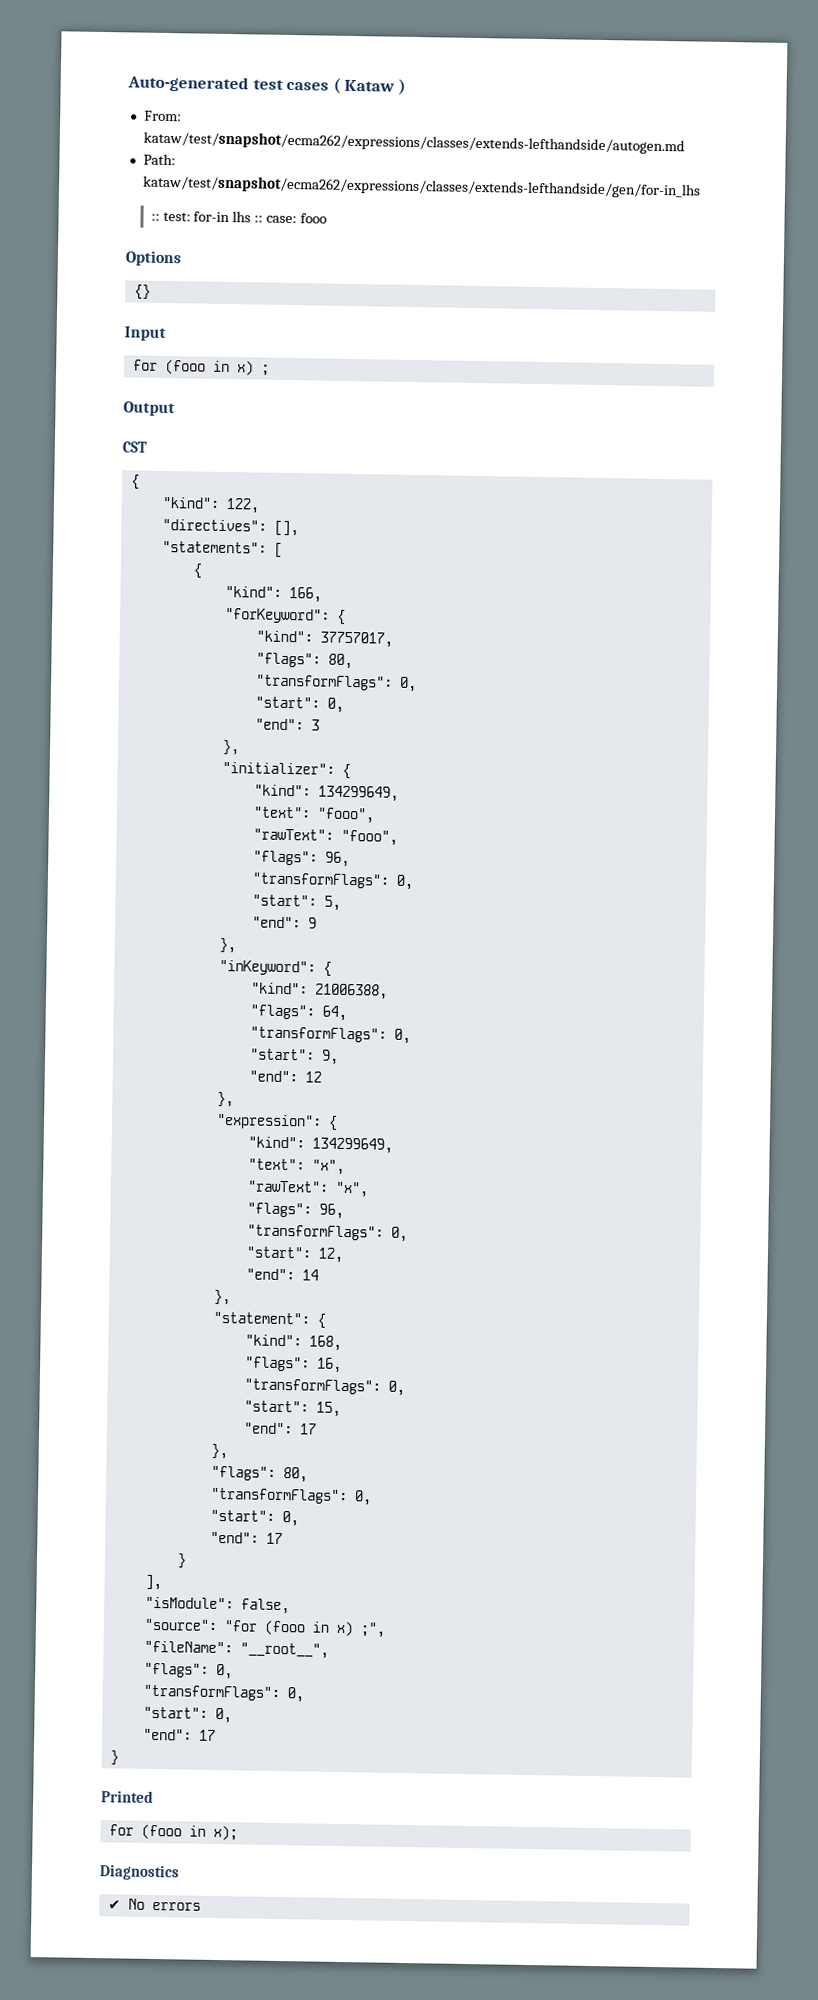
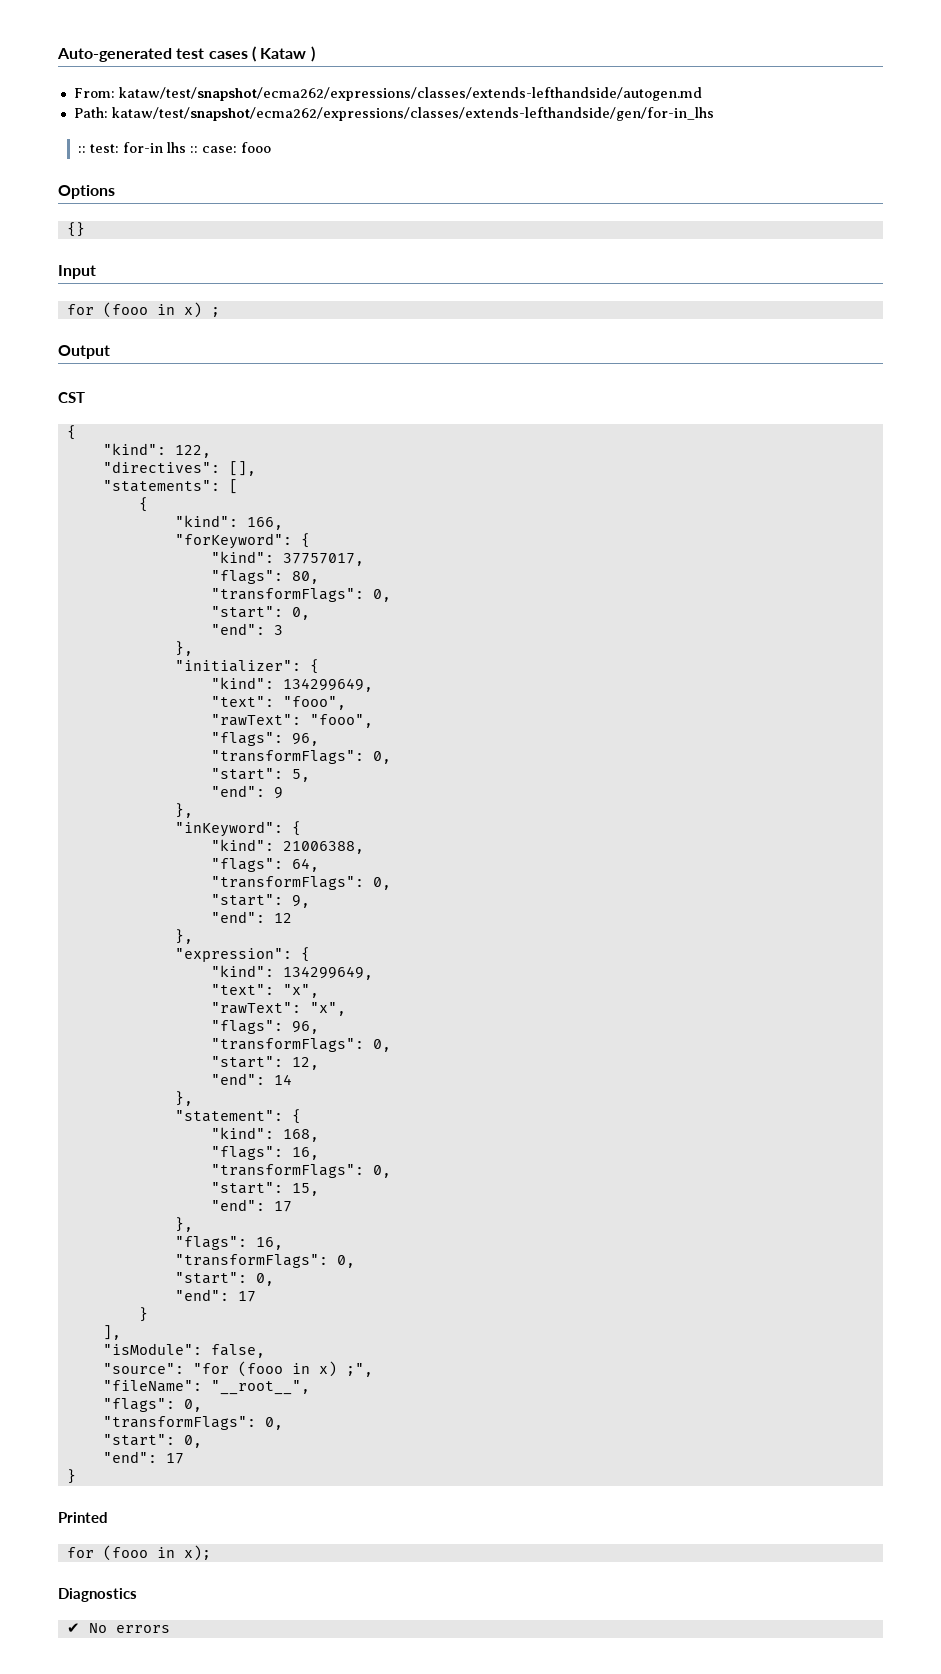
[282,1467,308,1483] 80, -> [255,1237,283,1250] 16,

